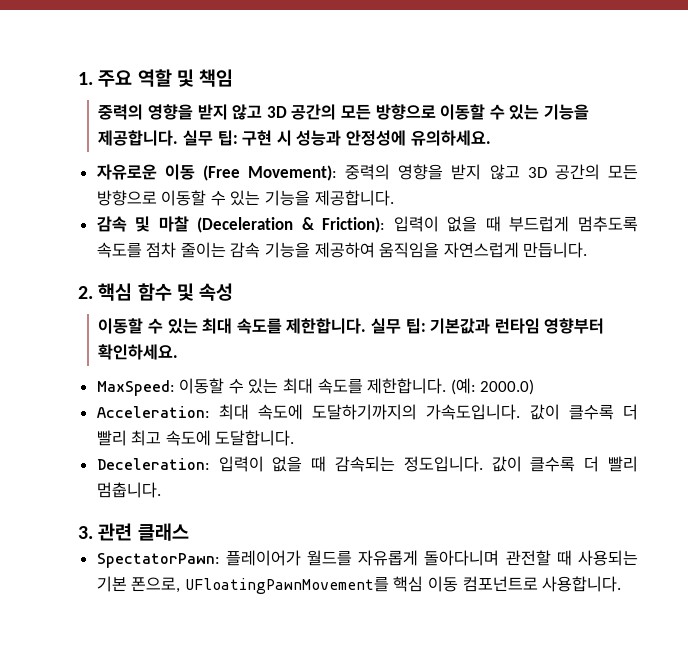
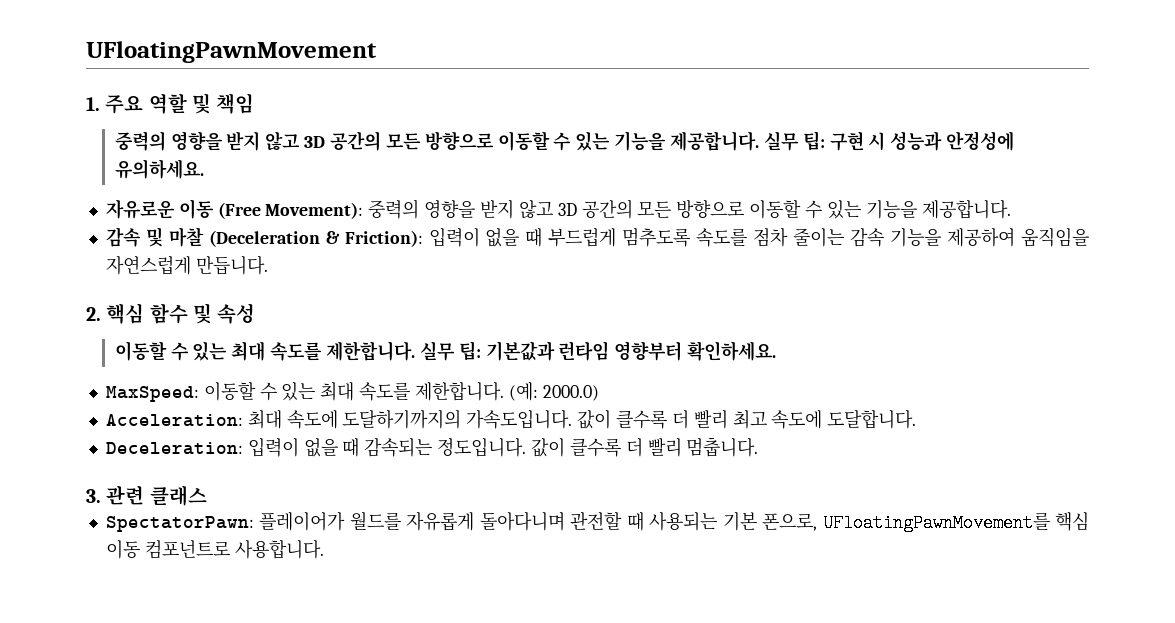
(78, 78) none -> [86,41,377,63] UFloatingPawnMovement //

